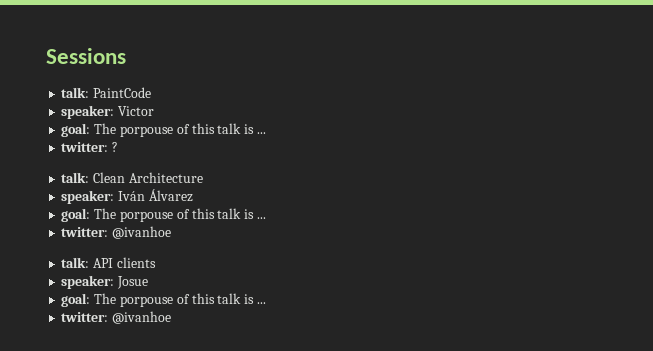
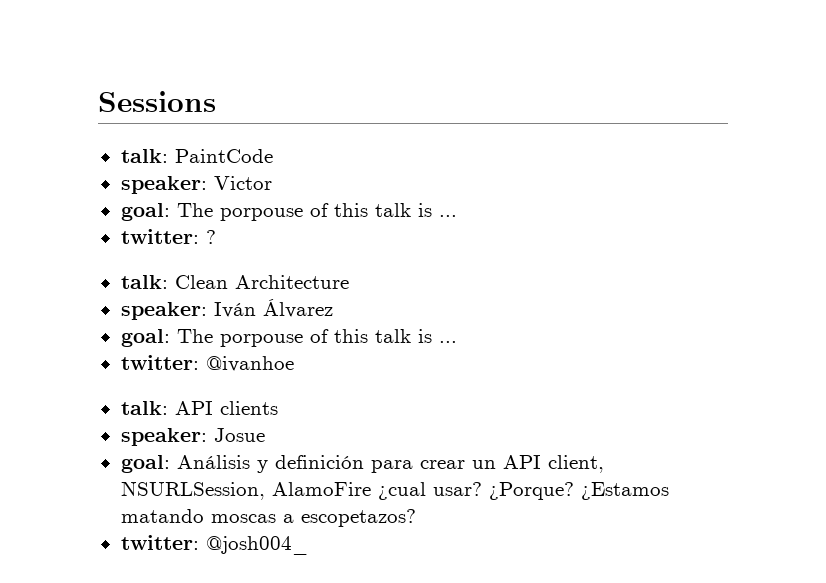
[94,293,266,307] [61,311,172,324] The porpouse of this talk is ... // twitter: @ivanhoe -> [176,455,604,473] [120,481,669,500] [120,509,416,527] [120,535,308,555] Análisis y definición para crear un API client, NSURLSession, AlamoFire ¿cual usar? ¿Porque? ¿Estamos matando moscas a escopetazos? // twitter: @josh004_

